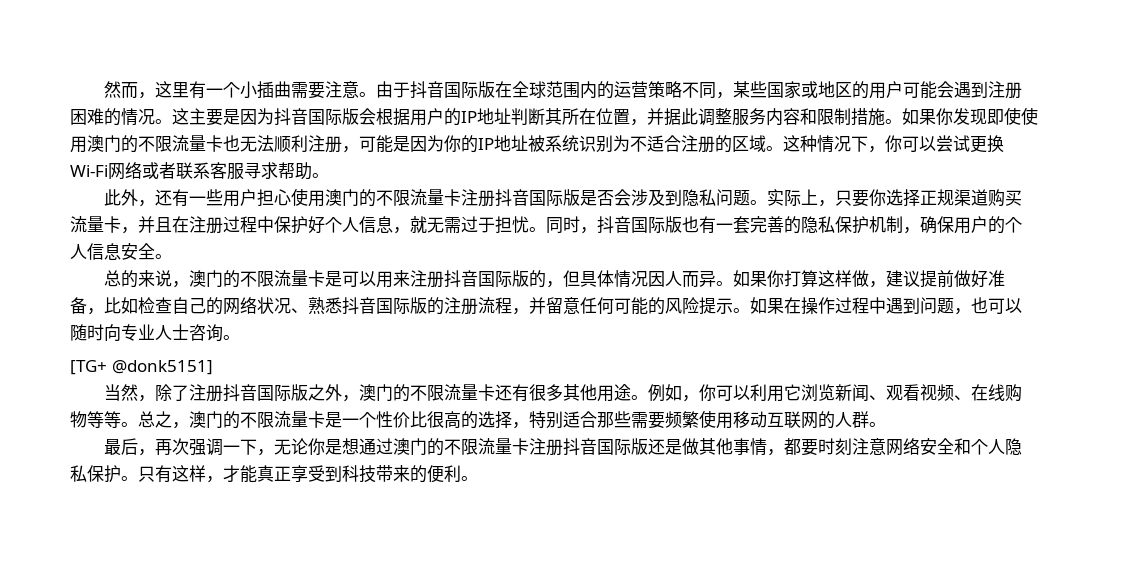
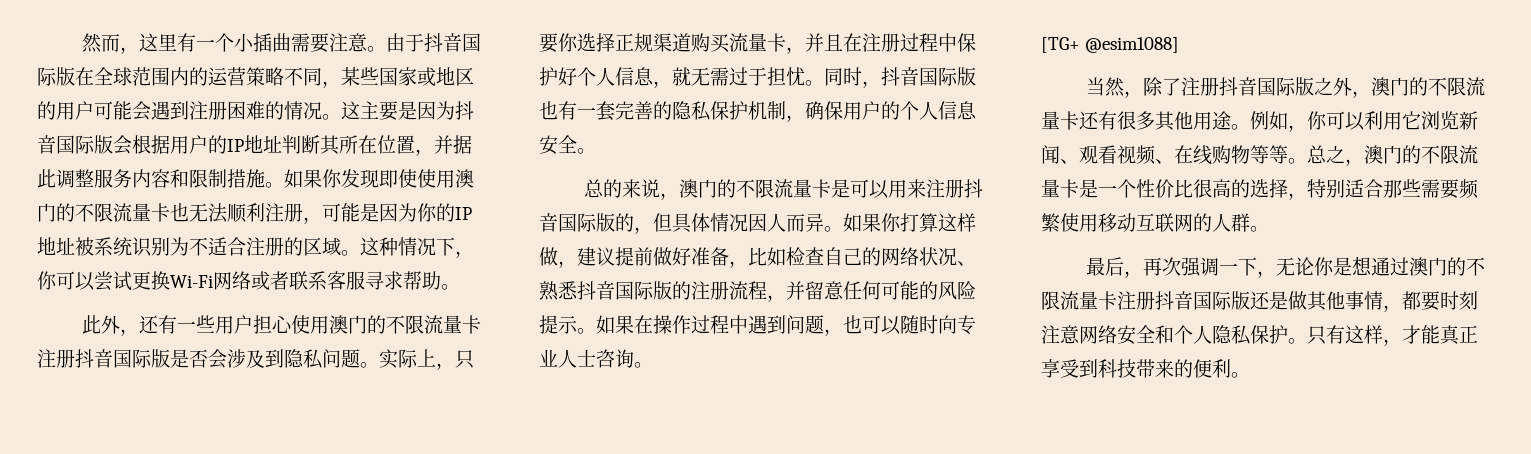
[111,360,213,375] @donk5151] -> [1085,37,1180,53] @esim1088]

